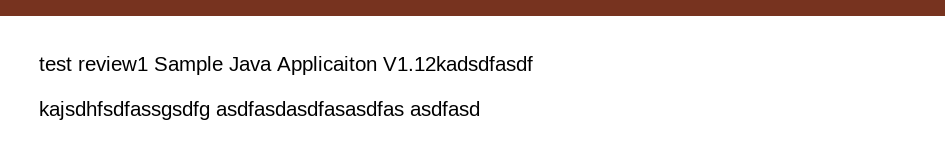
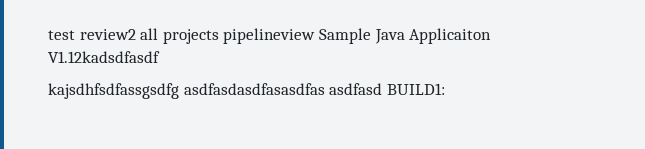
[78,56,148,71] review1 -> [79,28,316,44] review2 all projects pipelineview
(480, 108) none -> [386,83,445,95] BUILD1:

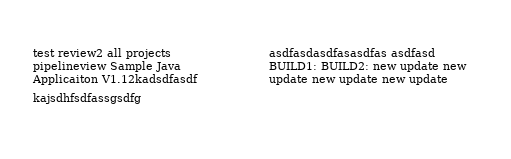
(445, 89) none -> [321,61,467,72] [269,74,448,85] BUILD2: new update new update new update new update

